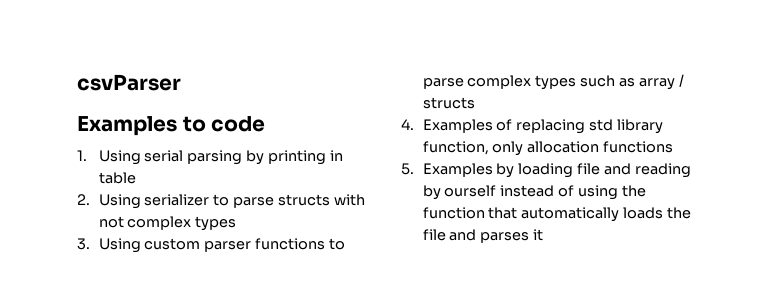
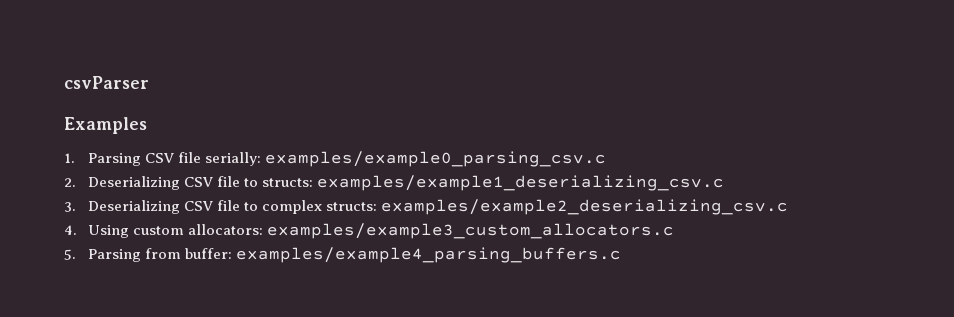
[182,116,266,132] to code -> (147, 125) none
[98,150,344,165] [98,172,136,184] [77,194,366,209] [98,216,237,231] [77,238,346,253] [422,74,685,90] [422,97,475,109] [401,119,664,134] [422,141,674,156] [401,163,692,178] [422,185,647,200] [422,207,692,222] [422,229,544,243] Using serial parsing by printing in table // 2. Using serializer to parse structs with not complex types // 3. Using custom parser functions to parse complex types such as array / structs // 4. Examples of replacing std library function, only allocation functions // 5. Examples by loading file and reading by ourself instead of using the function that automatically loads the file and parses it -> [87,151,606,167] [64,175,725,191] [64,199,789,215] [64,223,674,239] [64,247,621,263] Parsing CSV file serially: examples/example0_parsing_csv.c // 2. Deserializing CSV file to structs: examples/example1_deserializing_csv.c // 3. Deserializing CSV file to complex structs: examples/example2_deserializing_csv.c // 4. Using custom allocators: examples/example3_custom_allocators.c // 5. Parsing from buffer: examples/example4_parsing_buffers.c

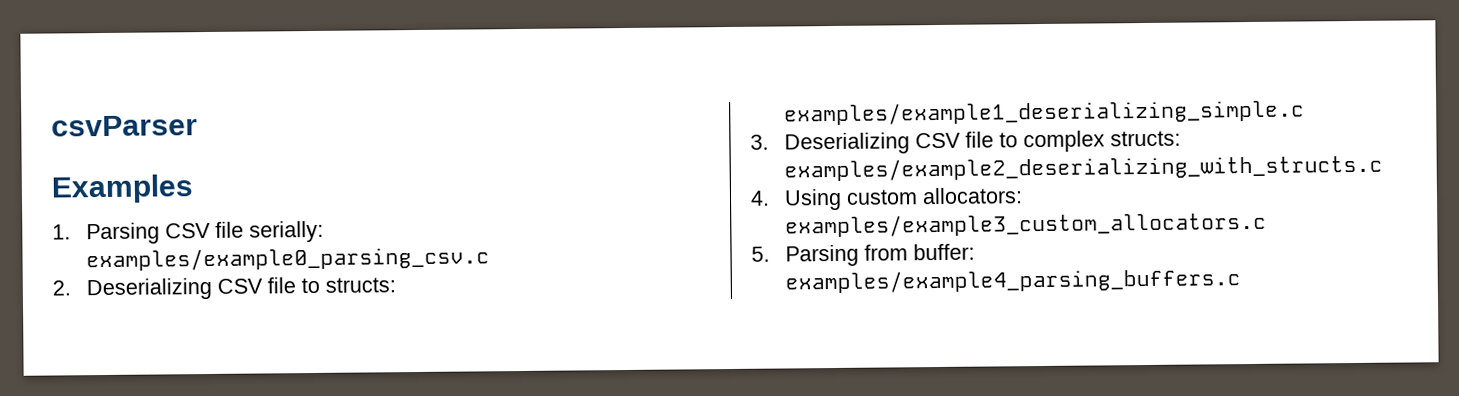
[317,175,725,191] examples/example1_deserializing_csv.c -> [783,99,1305,126] examples/example1_deserializing_simple.c
[381,199,789,215] examples/example2_deserializing_csv.c -> [783,154,1383,182] examples/example2_deserializing_with_structs.c

